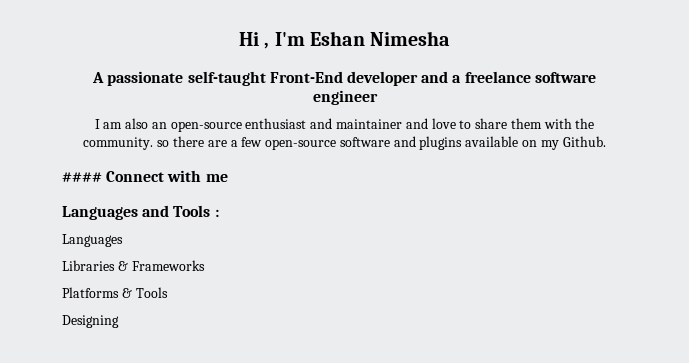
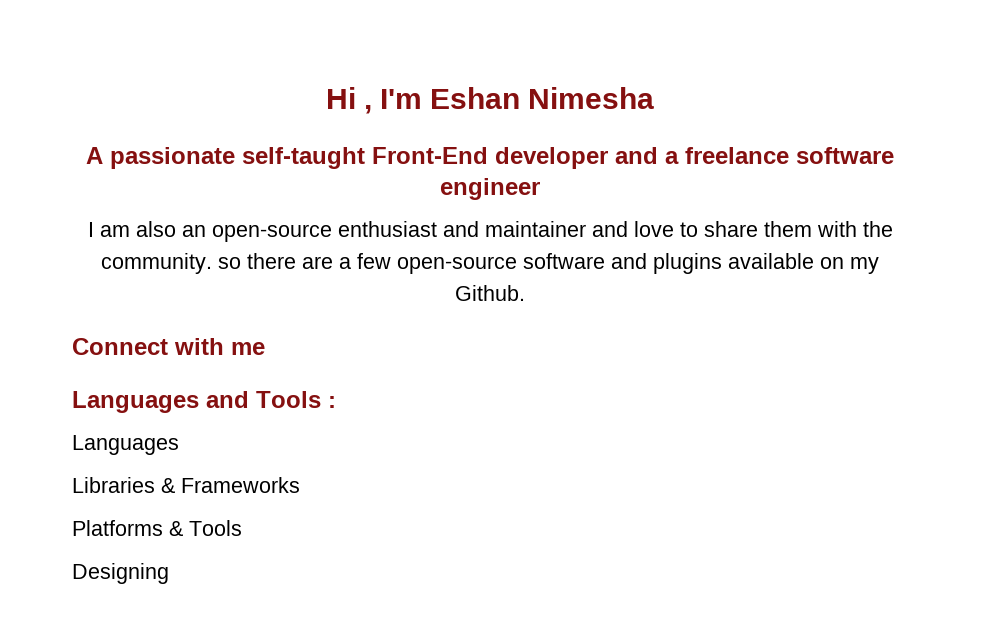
[62,172,102,182] #### -> (525, 293) none

